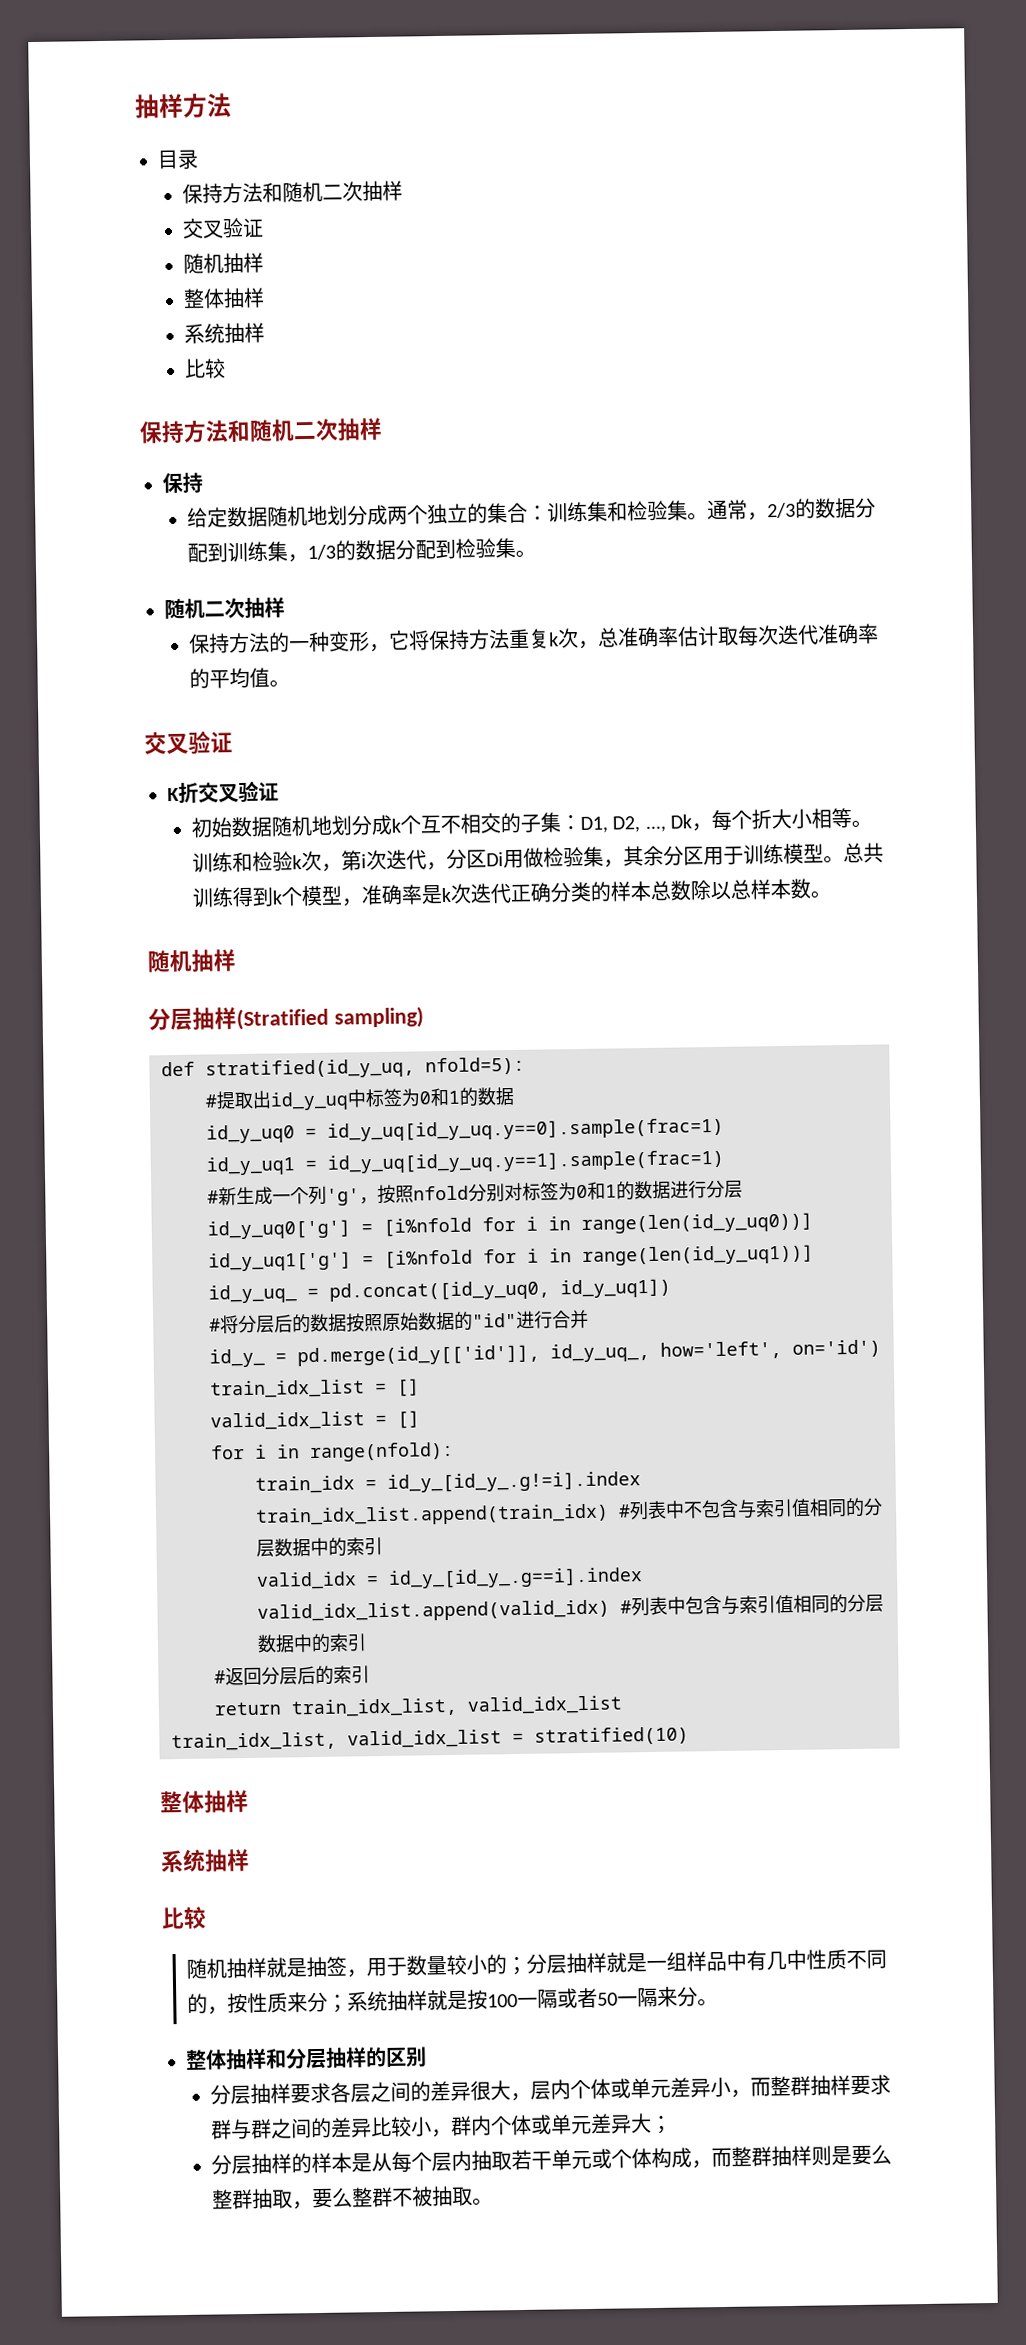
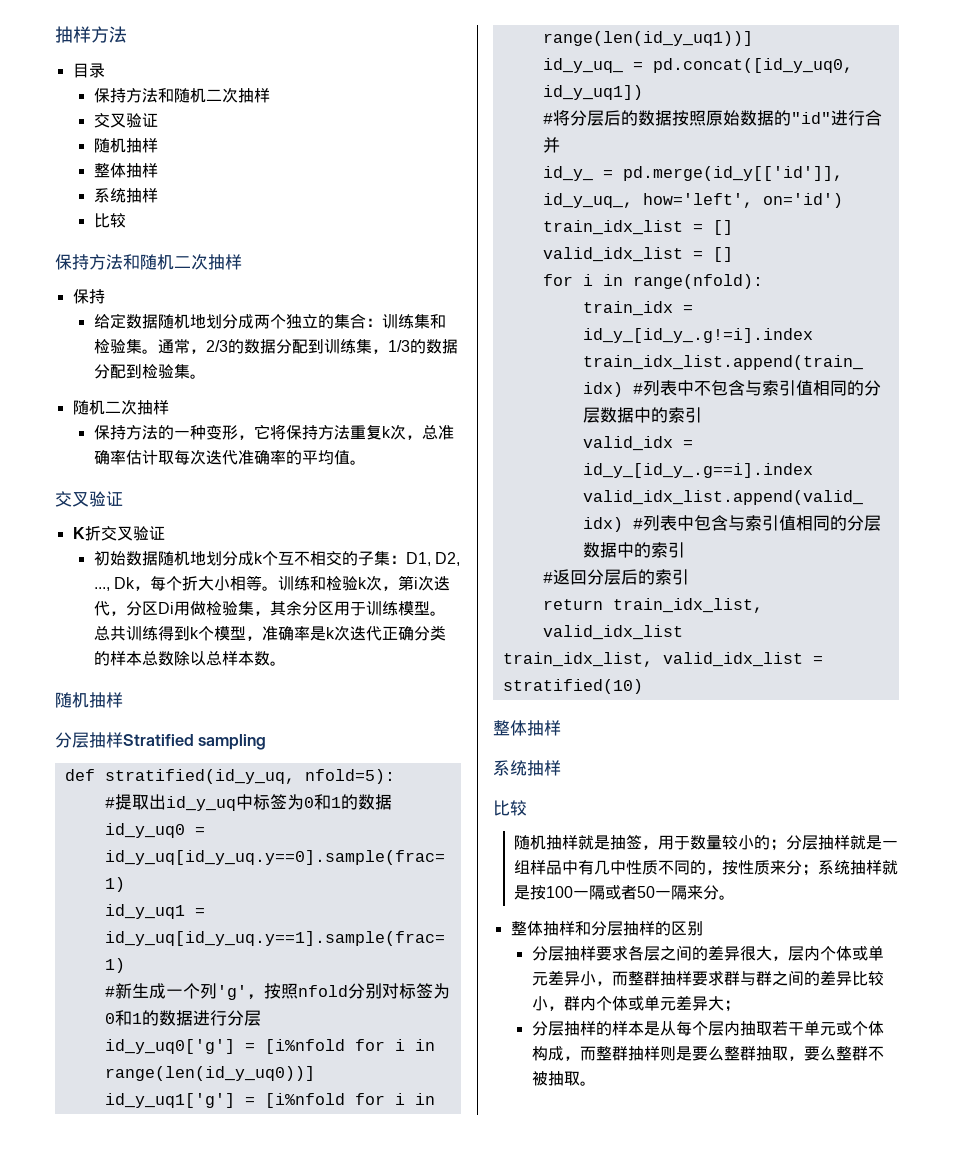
[236,1006,424,1031] (Stratified sampling) -> [123,734,267,750] Stratified sampling

